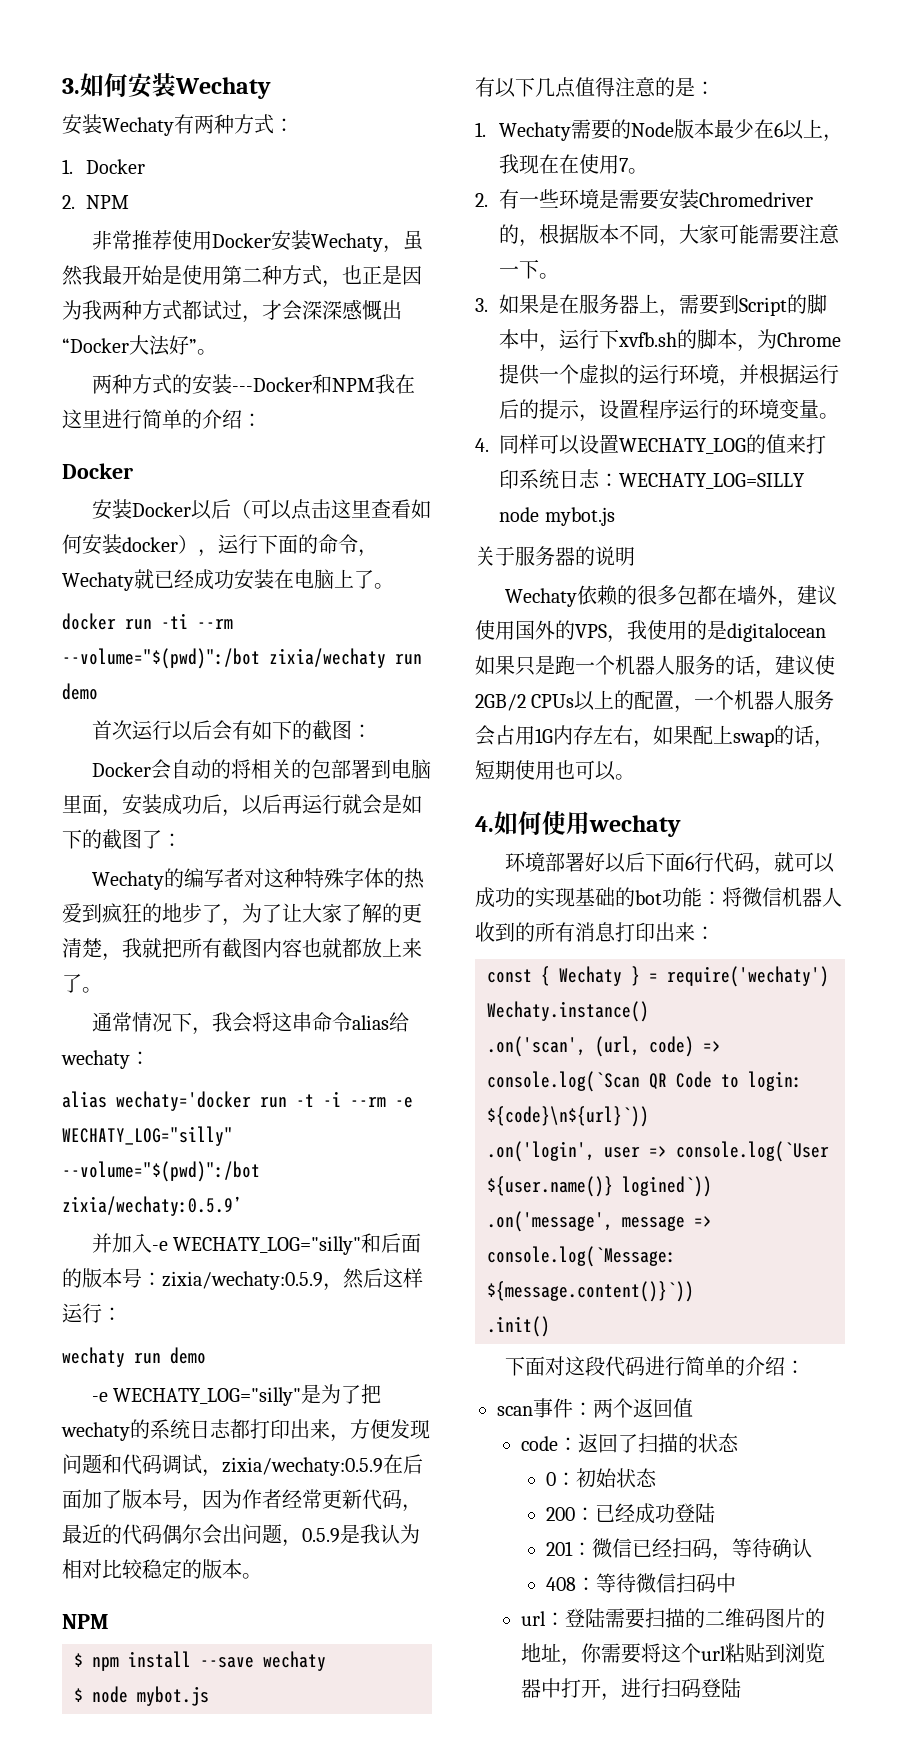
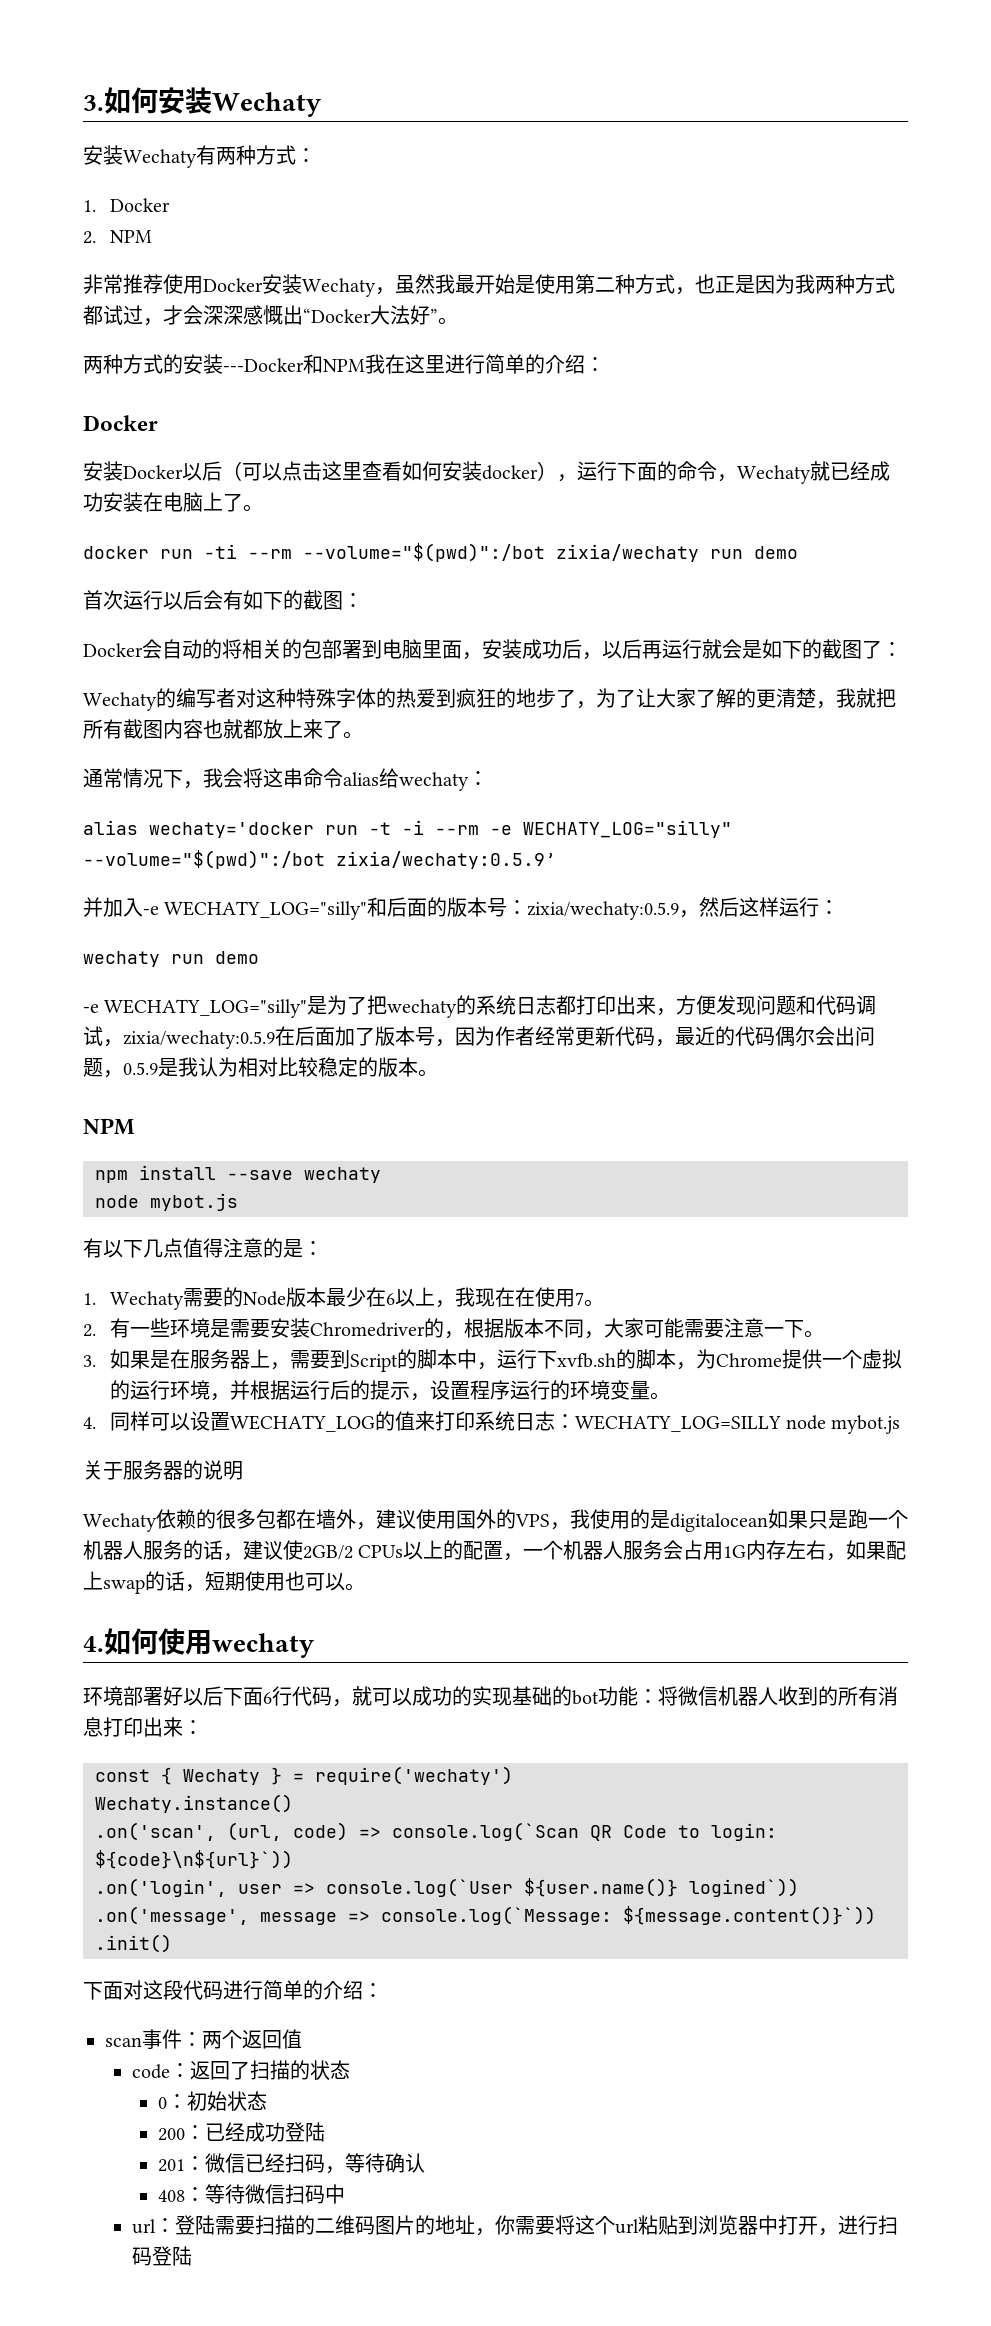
[74,1653,83,1667] $ -> (135, 1126) none
[74,1688,83,1702] $ -> (381, 1175) none

